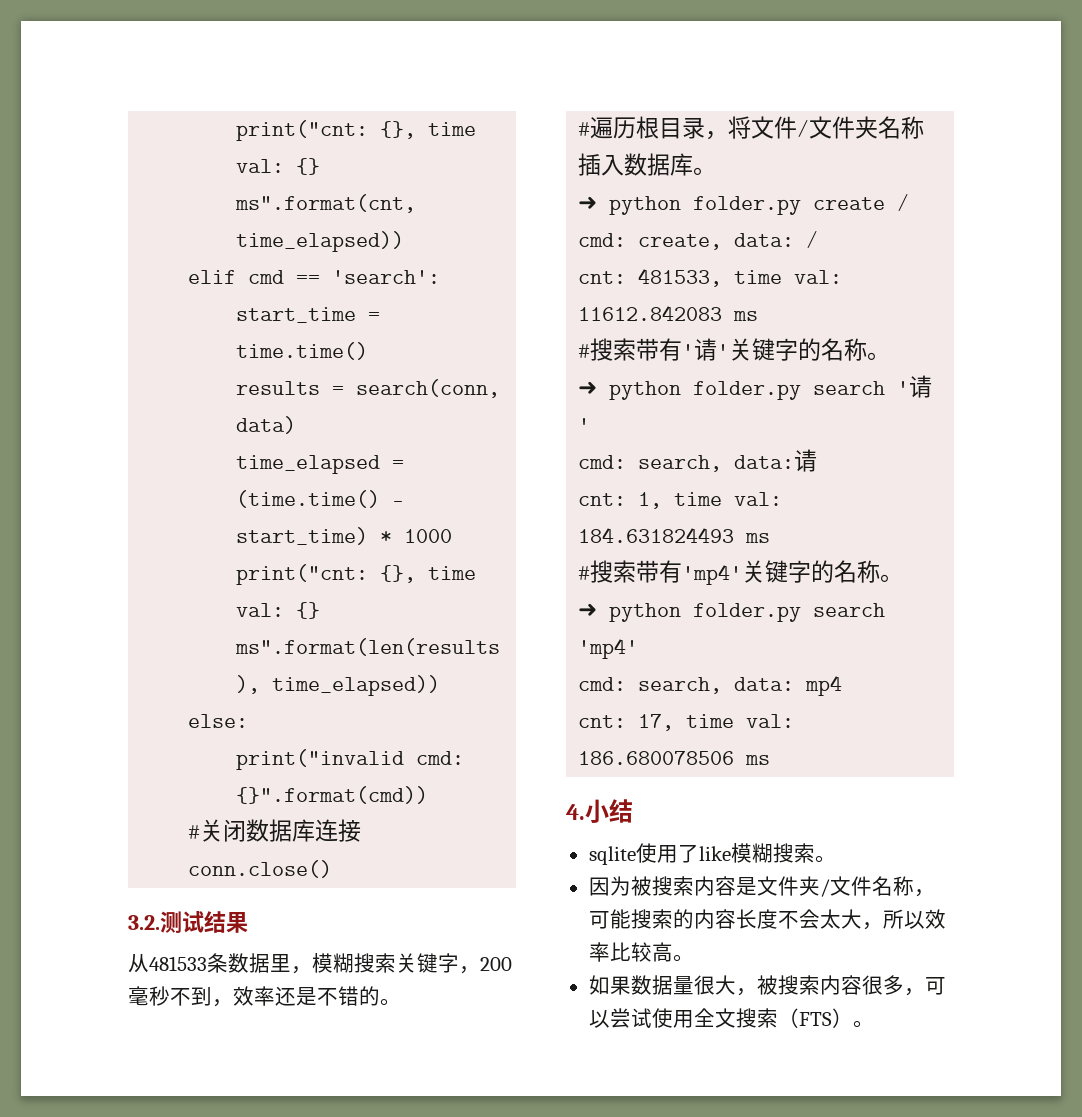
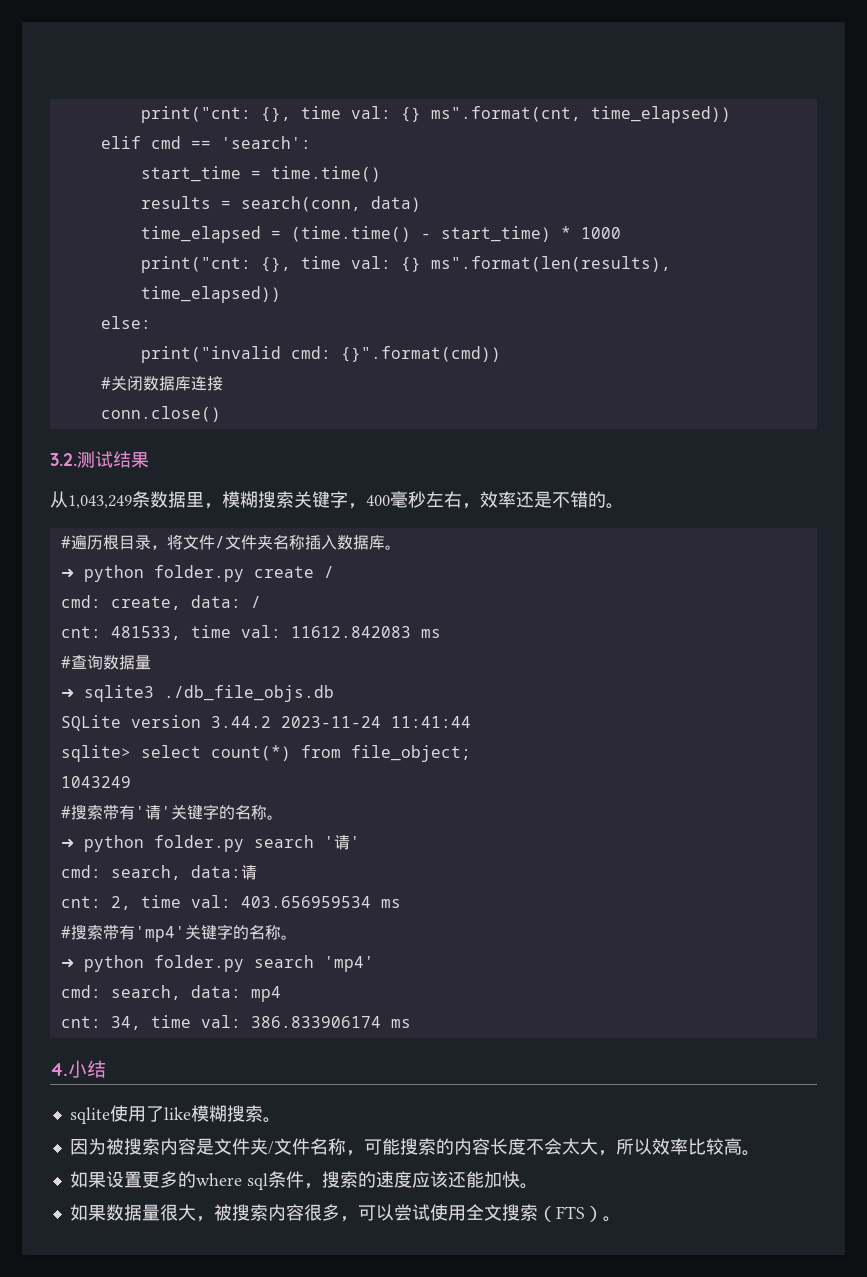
[149,956,207,971] 481533 -> [68,495,132,509] 1,043,249
[480,957,512,971] [128,986,212,1006] 200毫秒不到 -> [366,491,462,508] 400毫秒左右
(759, 316) none -> [60,654,151,670] [60,685,334,702] [60,715,471,731] [60,745,471,762] [60,776,131,788] // #查询数据量 // ➜ sqlite3 ./db_file_objs.db // SQLite version 3.44.2 2023-11-24 11:41:44 // sqlite> select count(*) from file_object; // 1043249
[638,492,783,509] [578,527,735,543] 1, time val: 184.631824493 -> [110,895,371,910] 2, time val: 403.656959534
[638,714,795,731] [578,751,735,765] 17, time val: 186.680078506 -> [110,1015,381,1030] 34, time val: 386.833906174
(694, 958) none -> [69,1171,538,1190] // 如果设置更多的where sql条件，搜索的速度应该还能加快。

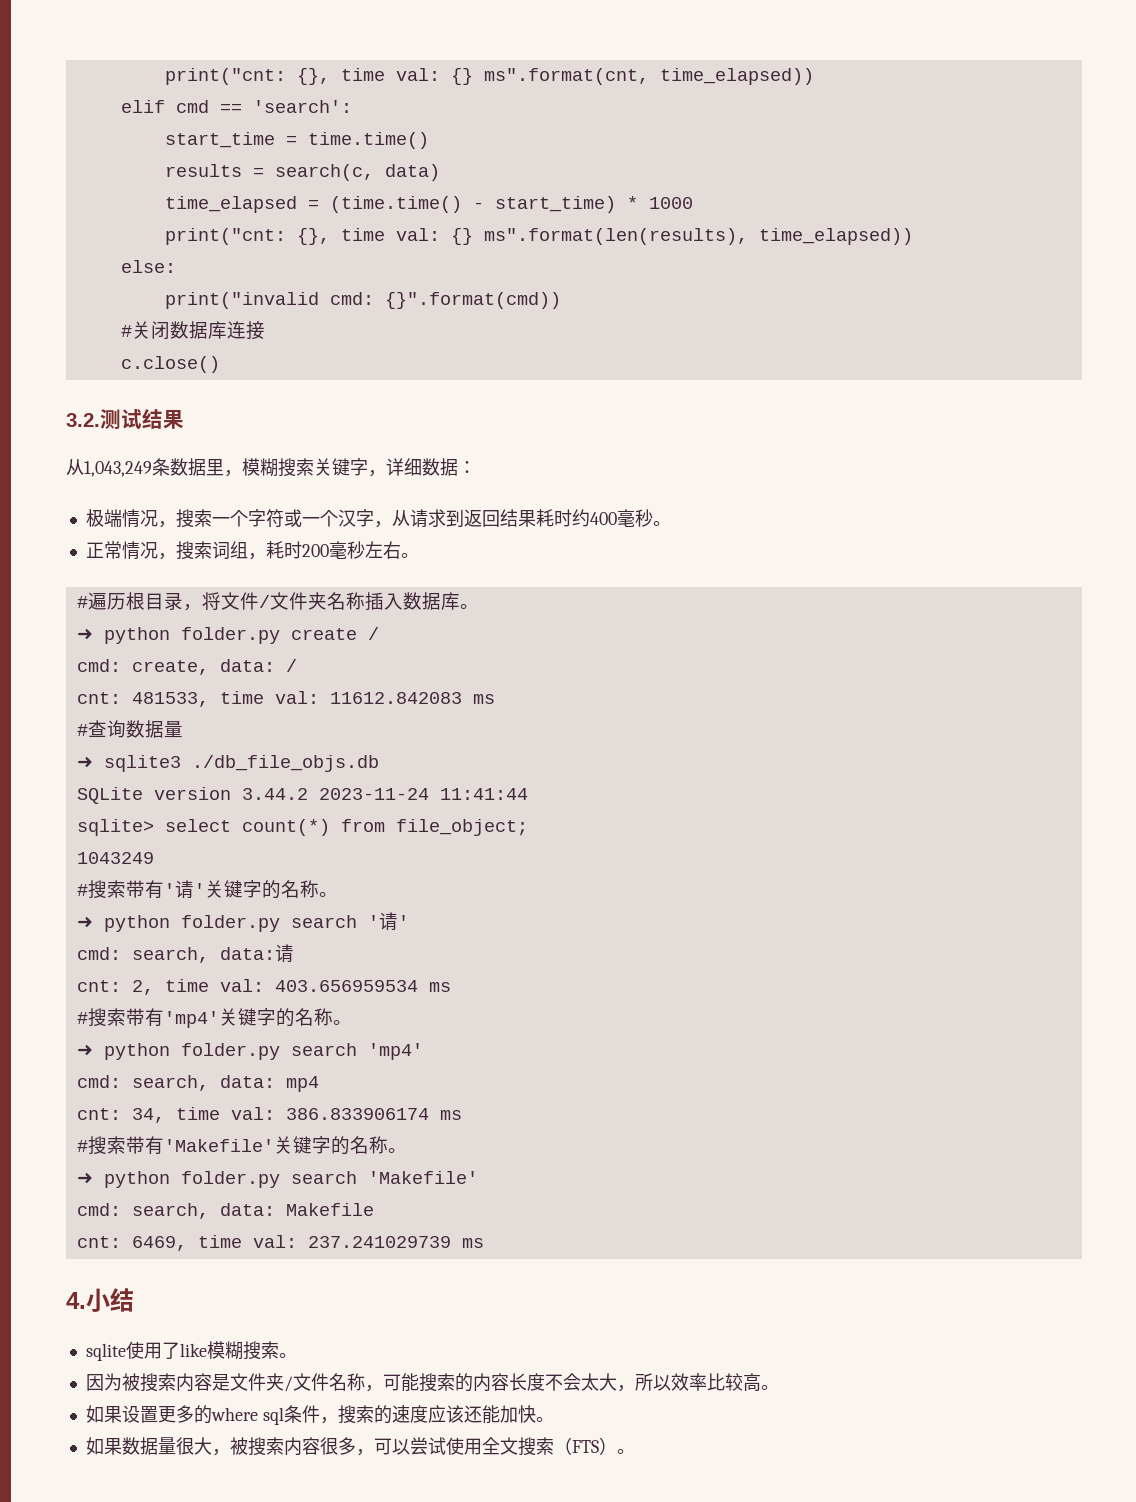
[240,196,361,212] search(conn, -> [274,164,374,181] search(c,
[100,406,221,422] conn.close() -> [120,356,220,373] c.close()
[366,491,606,509] 400毫秒左右，效率还是不错的 -> [386,458,476,476] [85,509,671,528] [85,541,401,560] 详细数据： // 极端情况，搜索一个字符或一个汉字，从请求到返回结果耗时约400毫秒。 // 正常情况，搜索词组，耗时200毫秒左右
(411, 1023) none -> [76,1136,407,1155] [76,1171,478,1188] [76,1203,374,1219] [76,1235,484,1251] // #搜索带有'Makefile'关键字的名称。 // ➜ python folder.py search 'Makefile' // cmd: search, data: Makefile // cnt: 6469, time val: 237.241029739 ms

